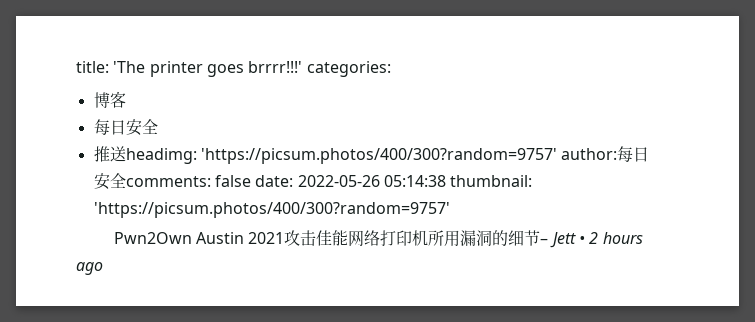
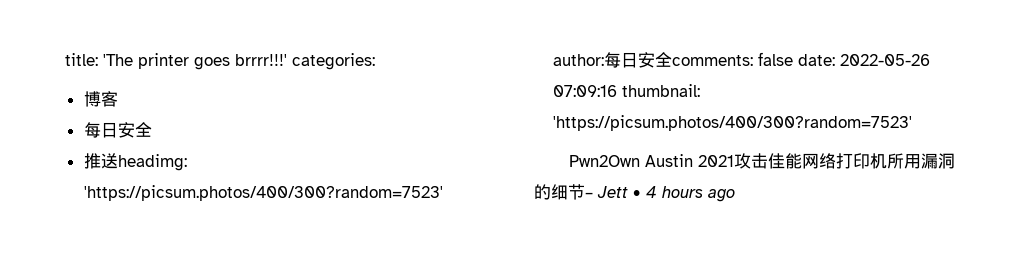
[200,148,557,164] 'https://picsum.photos/400/300?random=9757' -> [83,185,443,201] 'https://picsum.photos/400/300?random=7523'
[383,175,533,187] [93,202,450,218] 05:14:38 thumbnail: 'https://picsum.photos/400/300?random=9757' -> [552,84,700,97] [552,115,912,131] 07:09:16 thumbnail: 'https://picsum.photos/400/300?random=7523'
[589,232,599,244] 2 -> [646,186,657,198] 4

